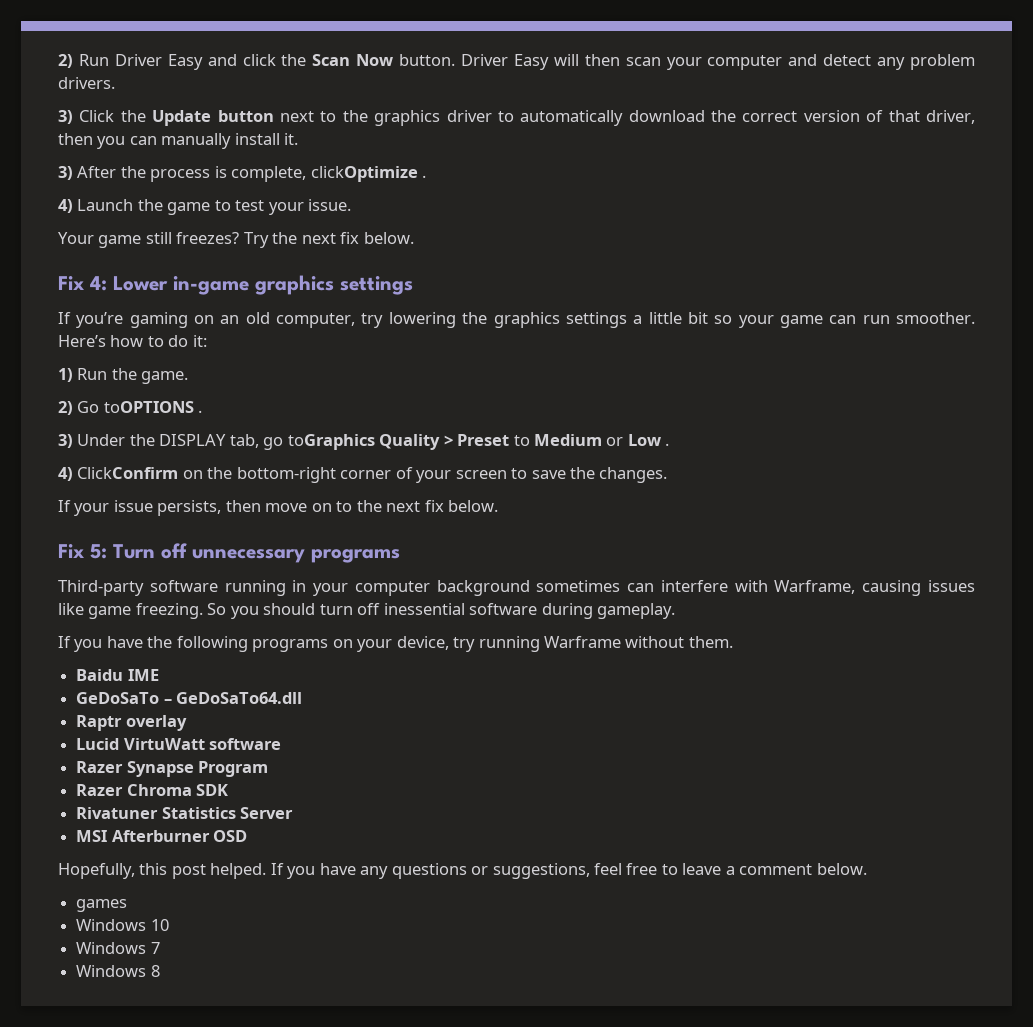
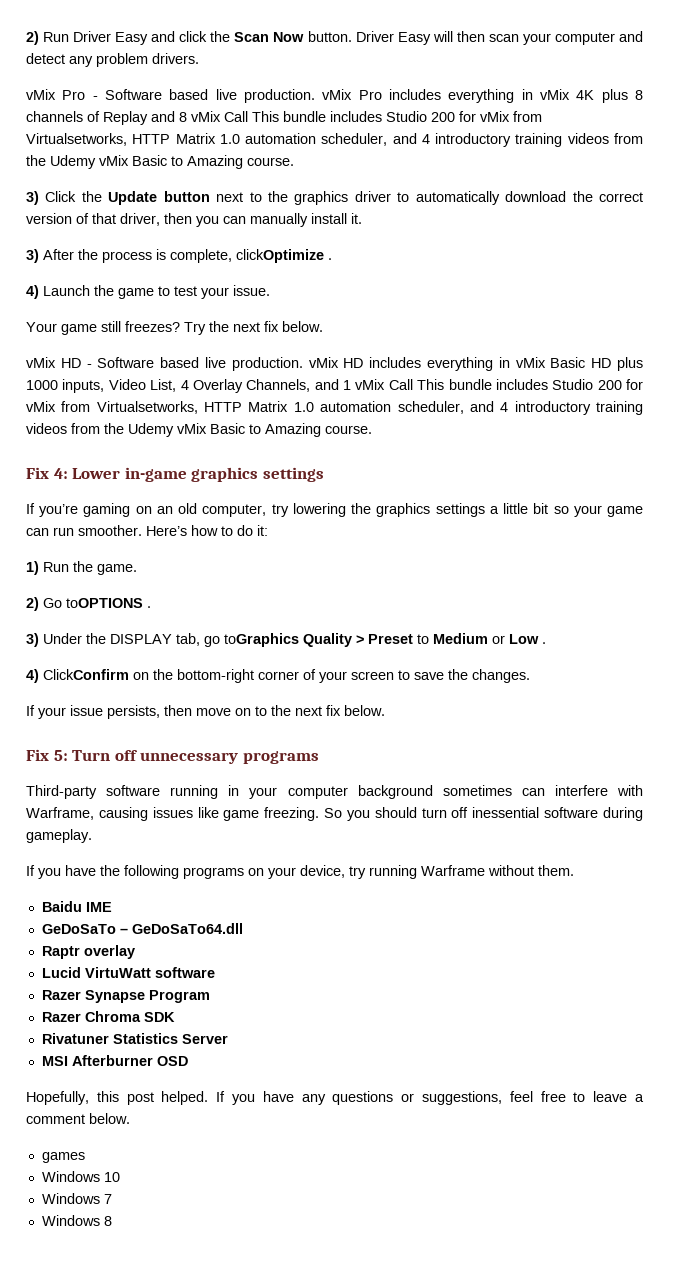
(115, 83) none -> [26,89,643,103] [26,111,542,125] [26,133,643,147] [26,155,294,169] // vMix Pro - Software based live production. vMix Pro includes everything in vMix 4K plus 8 channels of Replay and 8 vMix Call This bundle includes Studio 200 for vMix from Virtualsetworks, HTTP Matrix 1.0 automation scheduler, and 4 introductory training videos from the Udemy vMix Basic to Amazing course.
(414, 238) none -> [26,357,643,371] [26,379,643,393] [26,401,644,415] [26,423,372,437] // vMix HD - Software based live production. vMix HD includes everything in vMix Basic HD plus 1000 inputs, Video List, 4 Overlay Channels, and 1 vMix Call This bundle includes Studio 200 for vMix from Virtualsetworks, HTTP Matrix 1.0 automation scheduler, and 4 introductory training videos from the Udemy vMix Basic to Amazing course.

